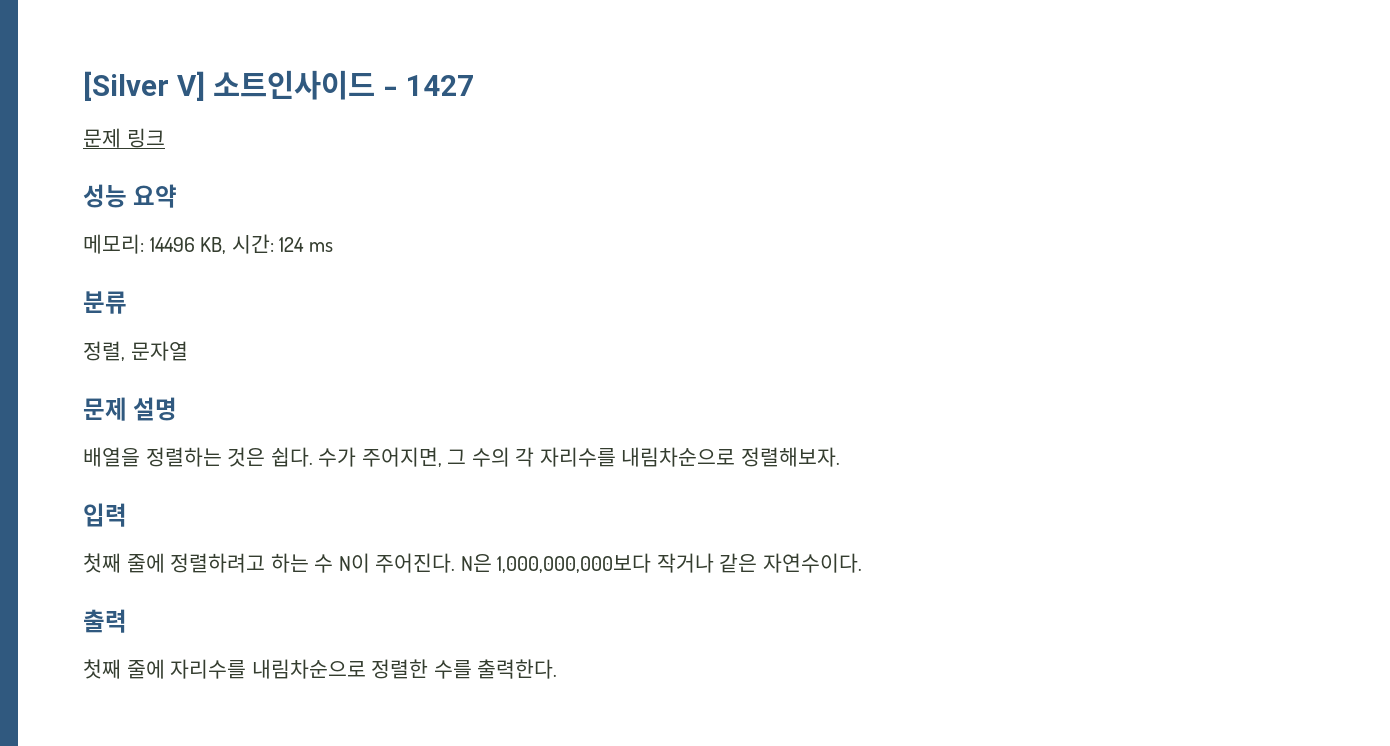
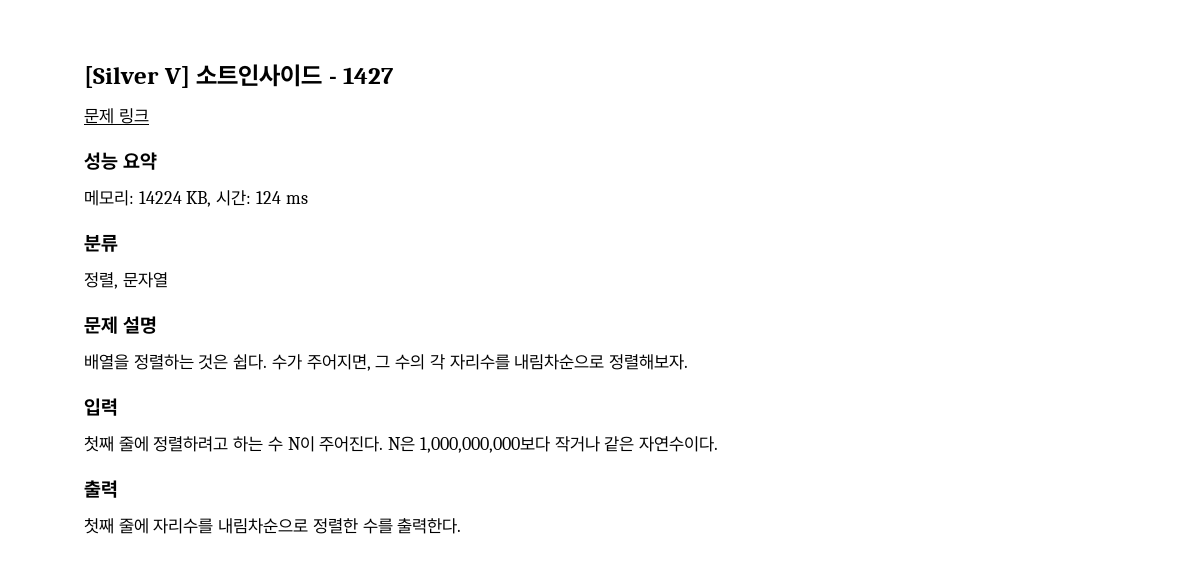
[149,237,195,252] 14496 -> [138,191,182,204] 14224

